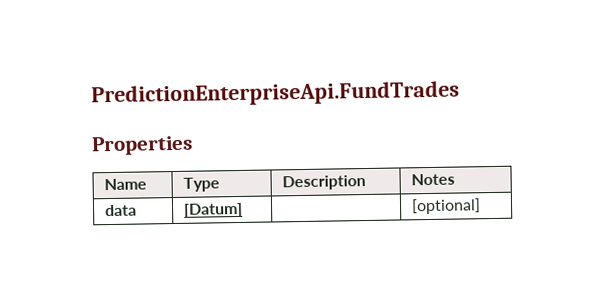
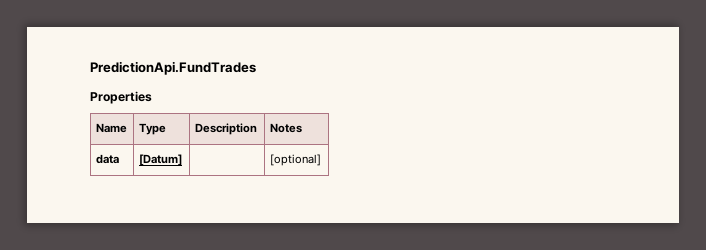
[91,80,460,108] PredictionEnterpriseApi.FundTrades -> [90,61,256,75] PredictionApi.FundTrades

